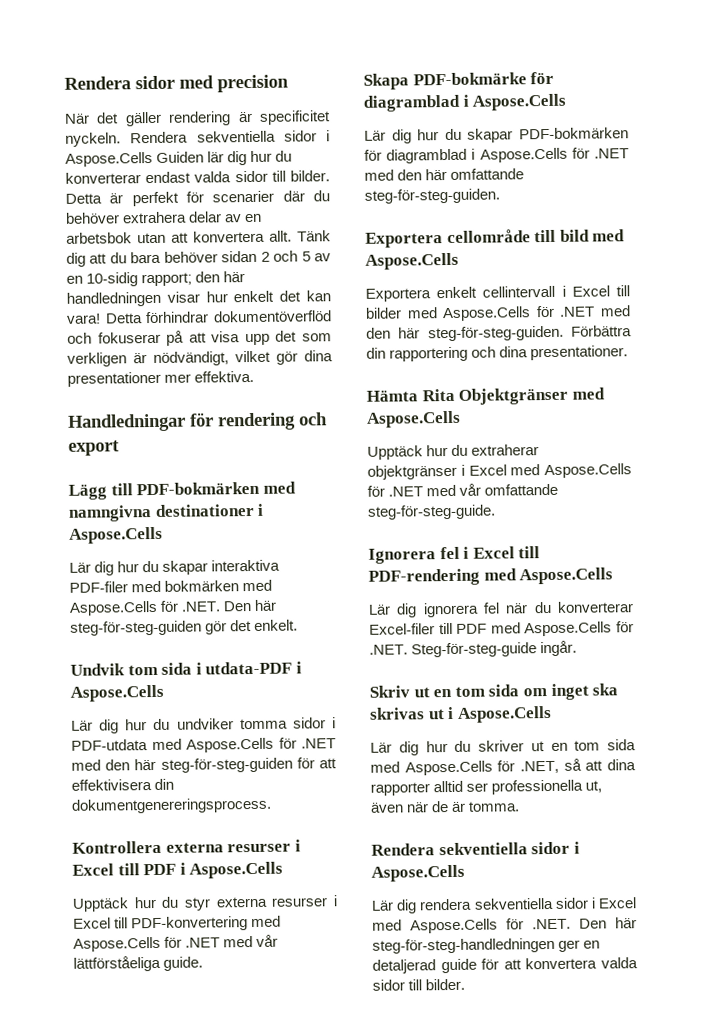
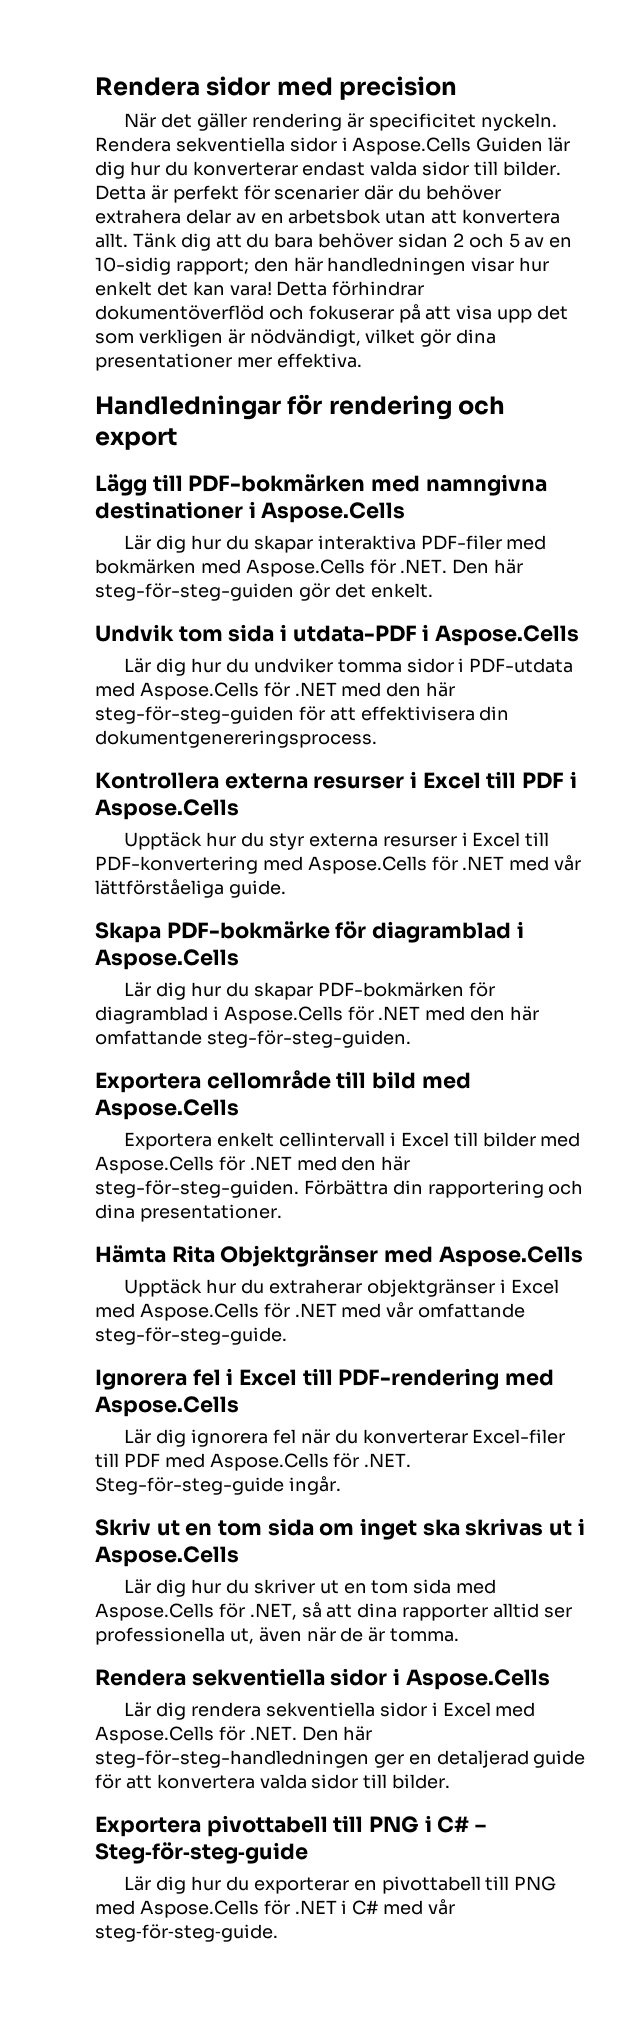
(466, 984) none -> [95,1815,487,1837] [95,1842,308,1864] [124,1876,557,1894] [95,1899,456,1918] [95,1924,278,1942] // Exportera pivottabell till PNG i C# – Steg‑för‑steg‑guide // Lär dig hur du exporterar en pivottabell till PNG med Aspose.Cells för .NET i C# med vår steg‑för‑steg‑guide.

